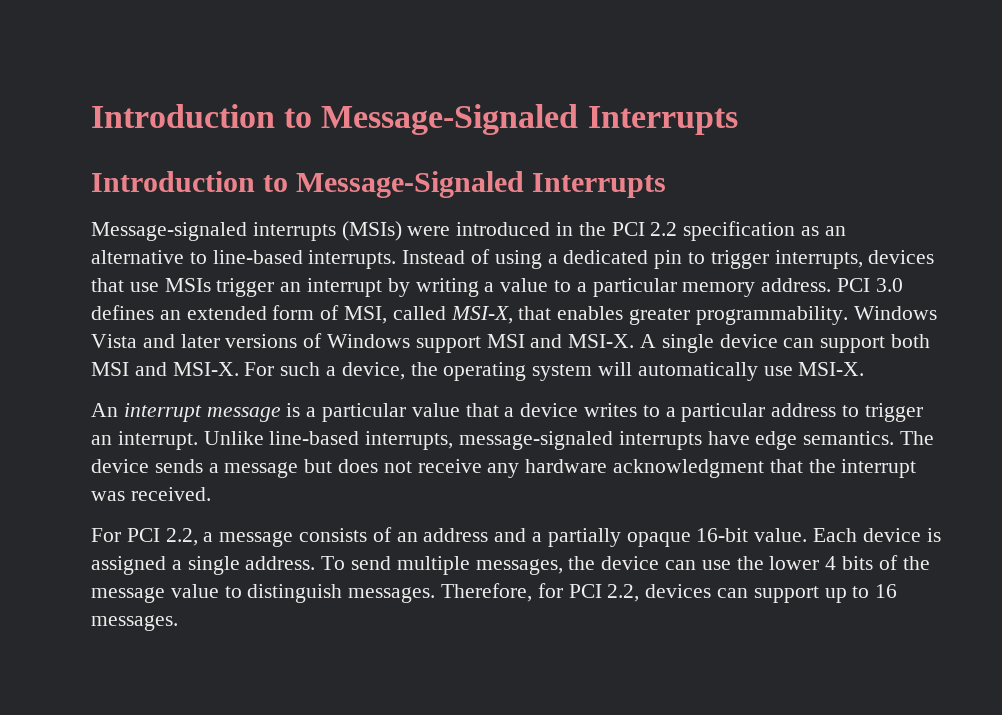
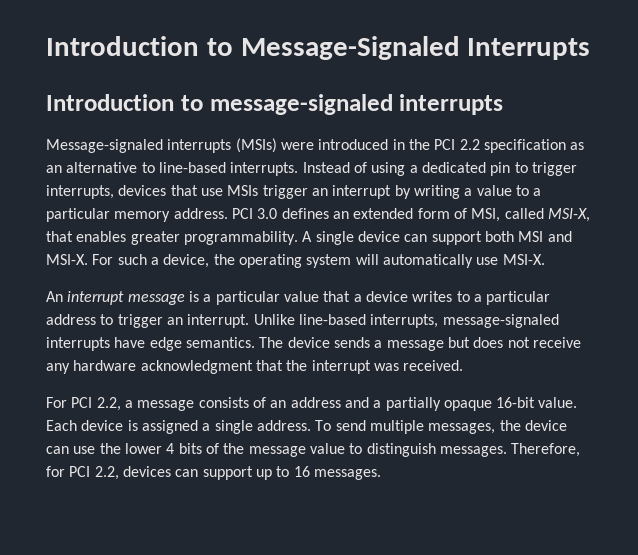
[296,171,667,198] Message-Signaled Interrupts -> [209,94,504,115] message-signaled interrupts
[853,306,937,320] [91,333,635,353] Windows Vista and later versions of Windows support MSI and MSI-X. -> (298, 238) none

